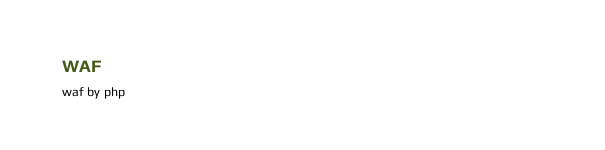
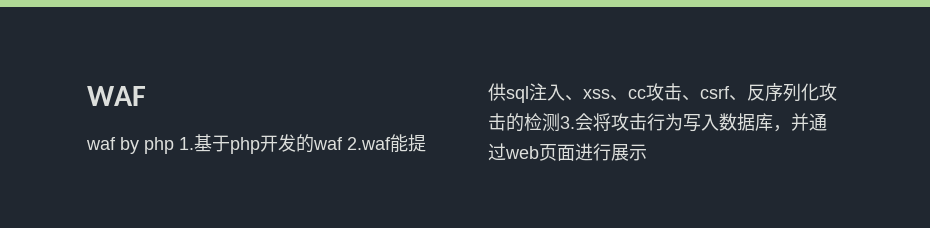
(125, 93) none -> [179,134,426,154] [488,83,837,103] [488,113,827,132] [488,143,647,161] 1.基于php开发的waf 2.waf能提供sql注入、xss、cc攻击、csrf、反序列化攻击的检测3.会将攻击行为写入数据库，并通过web页面进行展示

